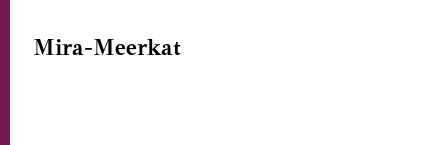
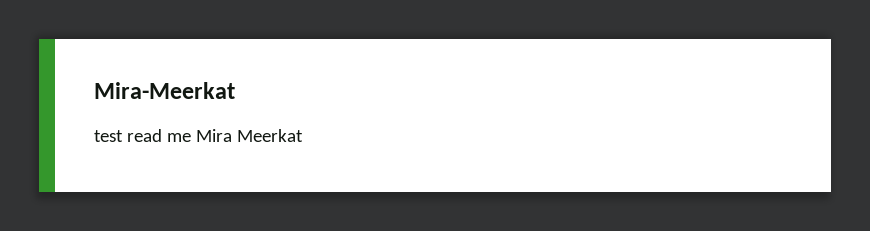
(181, 47) none -> [94,129,303,142] // test read me Mira Meerkat

